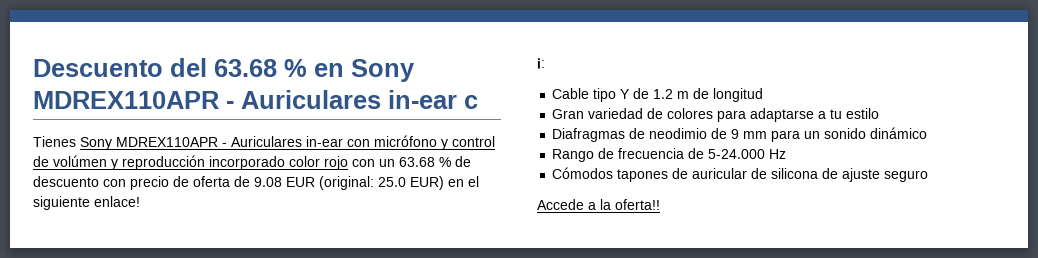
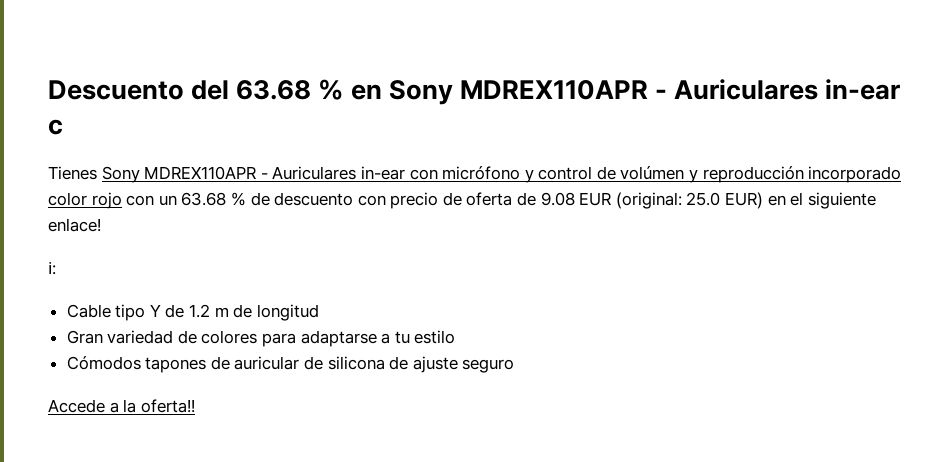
[552,127,928,142] [552,148,787,162] // Diafragmas de neodimio de 9 mm para un sonido dinámico // Rango de frecuencia de 5-24.000 Hz -> (456, 337) none

